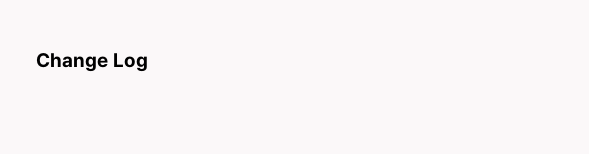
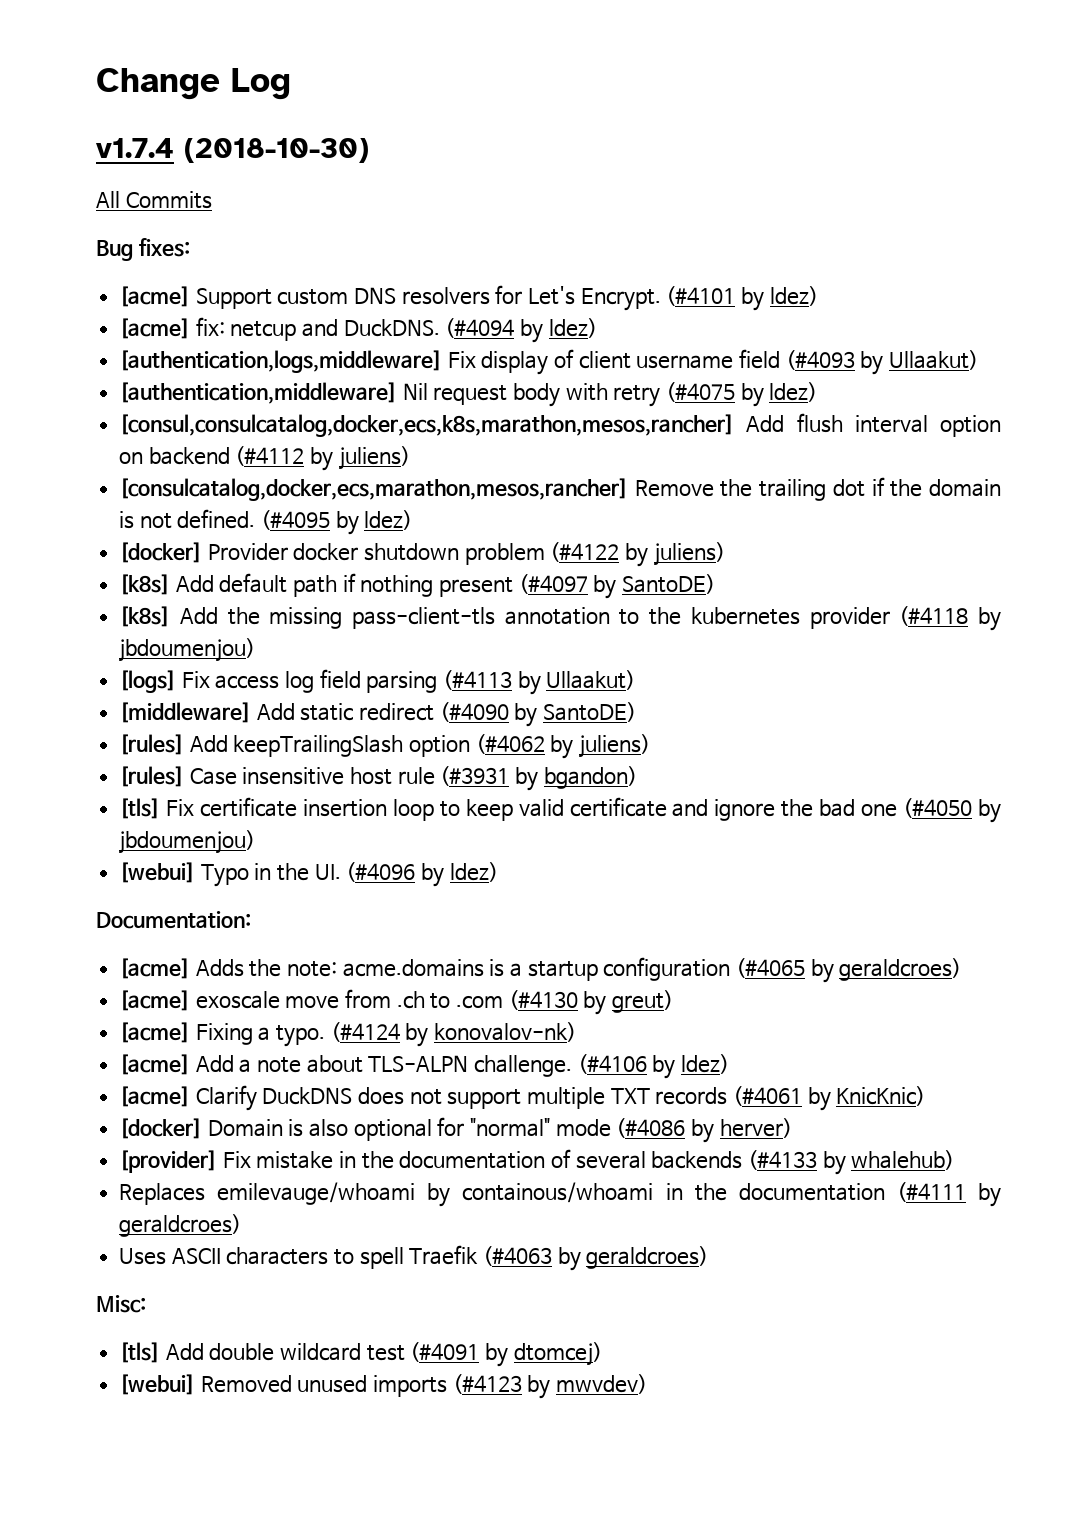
(149, 62) none -> [96,138,369,163] [96,191,212,209] [96,238,190,261] [119,285,818,311] [119,317,597,343] [119,349,979,375] [119,382,818,407] [119,413,1002,437] [119,446,410,471] [119,477,1001,501] [119,509,413,535] [119,542,725,567] [119,573,716,599] [119,606,1001,631] [119,638,256,662] [119,669,636,695] [119,702,637,727] [119,734,651,759] [119,766,637,791] [119,797,1001,823] [119,830,256,854] [119,862,498,887] [96,911,251,929] [119,957,962,983] [119,989,674,1015] [119,1022,577,1047] [119,1054,730,1079] [119,1085,926,1111] [119,1117,792,1143] [119,1149,955,1175] [119,1182,1001,1207] [119,1214,242,1237] [119,1245,709,1271] [96,1295,146,1313] [119,1342,602,1367] [119,1374,648,1399] // v1.7.4 (2018-10-30) // All Commits // Bug fixes: // [acme] Support custom DNS resolvers for Let's Encrypt. (#4101 by ldez) // [acme] fix: netcup and DuckDNS. (#4094 by ldez) // [authentication,logs,middleware] Fix display of client username field (#4093 by Ullaakut) // [authentication,middleware] Nil request body with retry (#4075 by ldez) // [consul,consulcatalog,docker,ecs,k8s,marathon,mesos,rancher] Add flush interval option on backend (#4112 by juliens) // [consulcatalog,docker,ecs,marathon,mesos,rancher] Remove the trailing dot if the domain is not defined. (#4095 by ldez) // [docker] Provider docker shutdown problem (#4122 by juliens) // [k8s] Add default path if nothing present (#4097 by SantoDE) // [k8s] Add the missing pass-client-tls annotation to the kubernetes provider (#4118 by jbdoumenjou) // [logs] Fix access log field parsing (#4113 by Ullaakut) // [middleware] Add static redirect (#4090 by SantoDE) // [rules] Add keepTrailingSlash option (#4062 by juliens) // [rules] Case insensitive host rule (#3931 by bgandon) // [tls] Fix certificate insertion loop to keep valid certificate and ignore the bad one (#4050 by jbdoumenjou) // [webui] Typo in the UI. (#4096 by ldez) // Documentation: // [acme] Adds the note: acme.domains is a startup configuration (#4065 by geraldcroes) // [acme] exoscale move from .ch to .com (#4130 by greut) // [acme] Fixing a typo. (#4124 by konovalov-nk) // [acme] Add a note about TLS-ALPN challenge. (#4106 by ldez) // [acme] Clarify DuckDNS does not support multiple TXT records (#4061 by KnicKnic) // [docker] Domain is also optional for "normal" mode (#4086 by herver) // [provider] Fix mistake in the documentation of several backends (#4133 by whalehub) // Replaces emilevauge/whoami by containous/whoami in the documentation (#4111 by geraldcroes) // Uses ASCII characters to spell Traefik (#4063 by geraldcroes) // Misc: // [tls] Add double wildcard test (#4091 by dtomcej) // [webui] Removed unused imports (#4123 by mwvdev)

